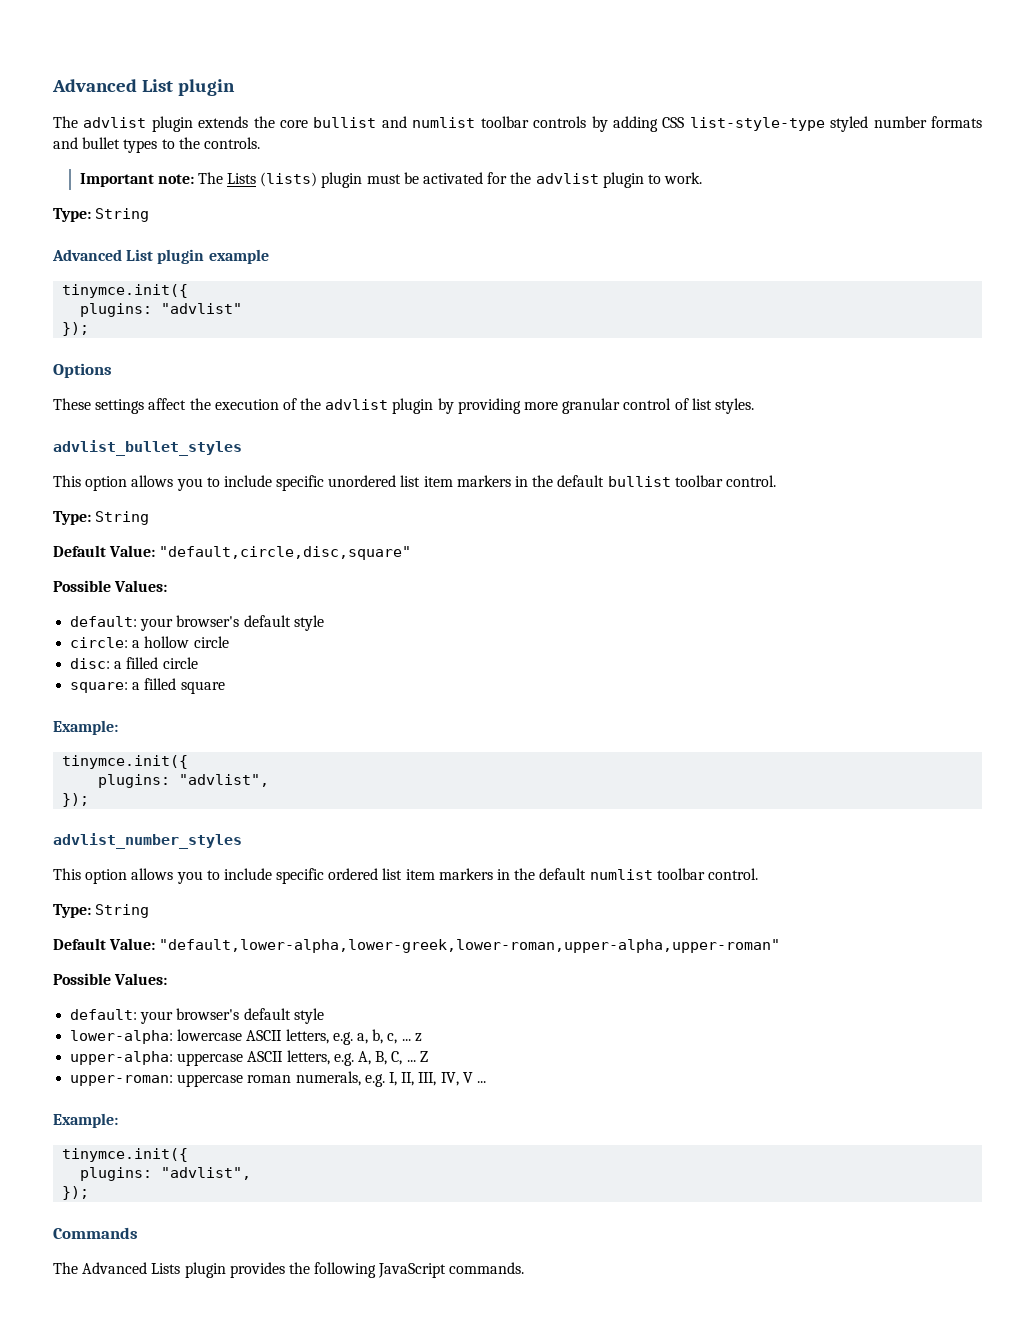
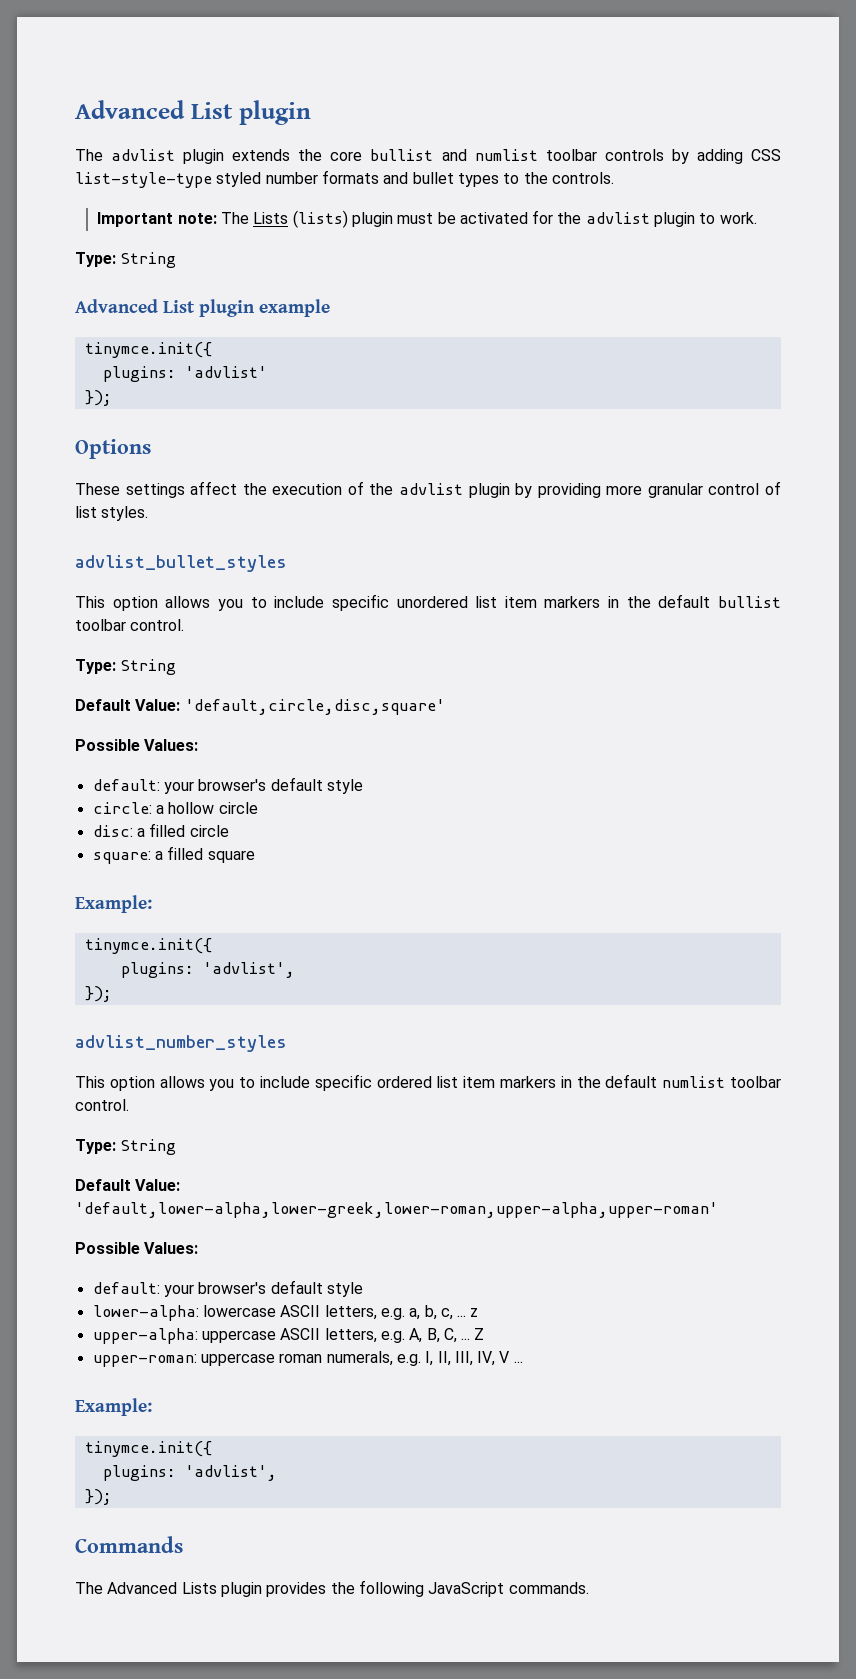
[161,303,243,314] "advlist" -> [184,366,267,378] 'advlist'
[159,546,412,560] "default,circle,disc,square" -> [184,699,445,715] 'default,circle,disc,square'
[179,774,270,787] "advlist", -> [202,962,295,978] 'advlist',
[159,939,781,953] "default,lower-alpha,lower-greek,lower-roman,upper-alpha,upper-roman" -> [75,1202,718,1218] 'default,lower-alpha,lower-greek,lower-roman,upper-alpha,upper-roman'
[161,1167,252,1180] "advlist", -> [184,1465,277,1481] 'advlist',

